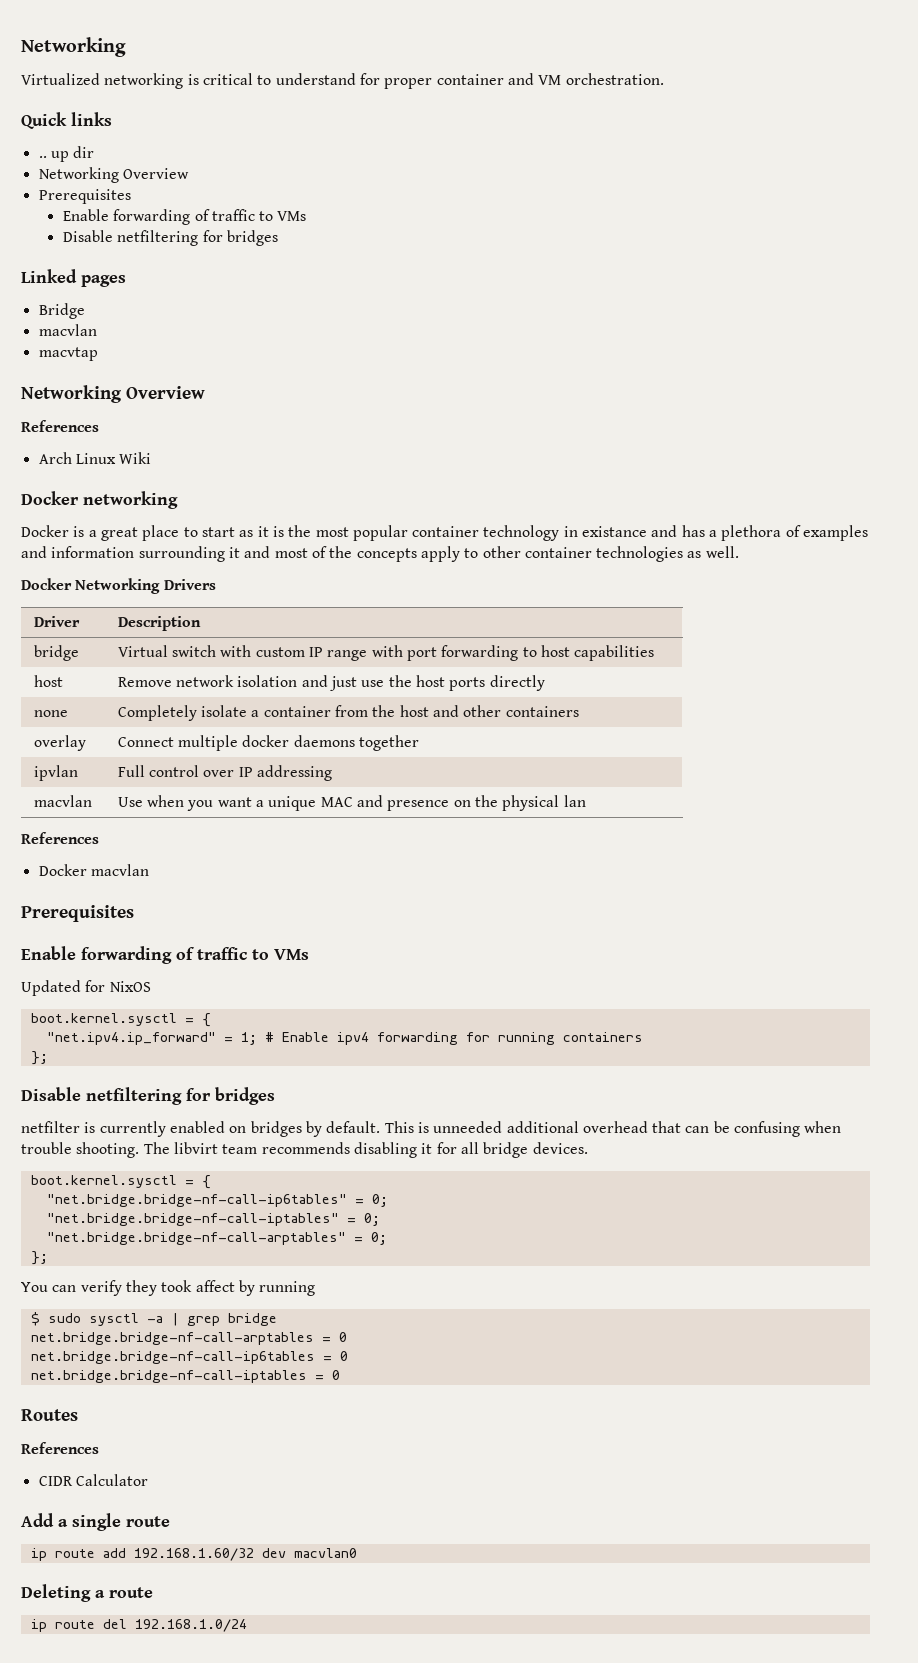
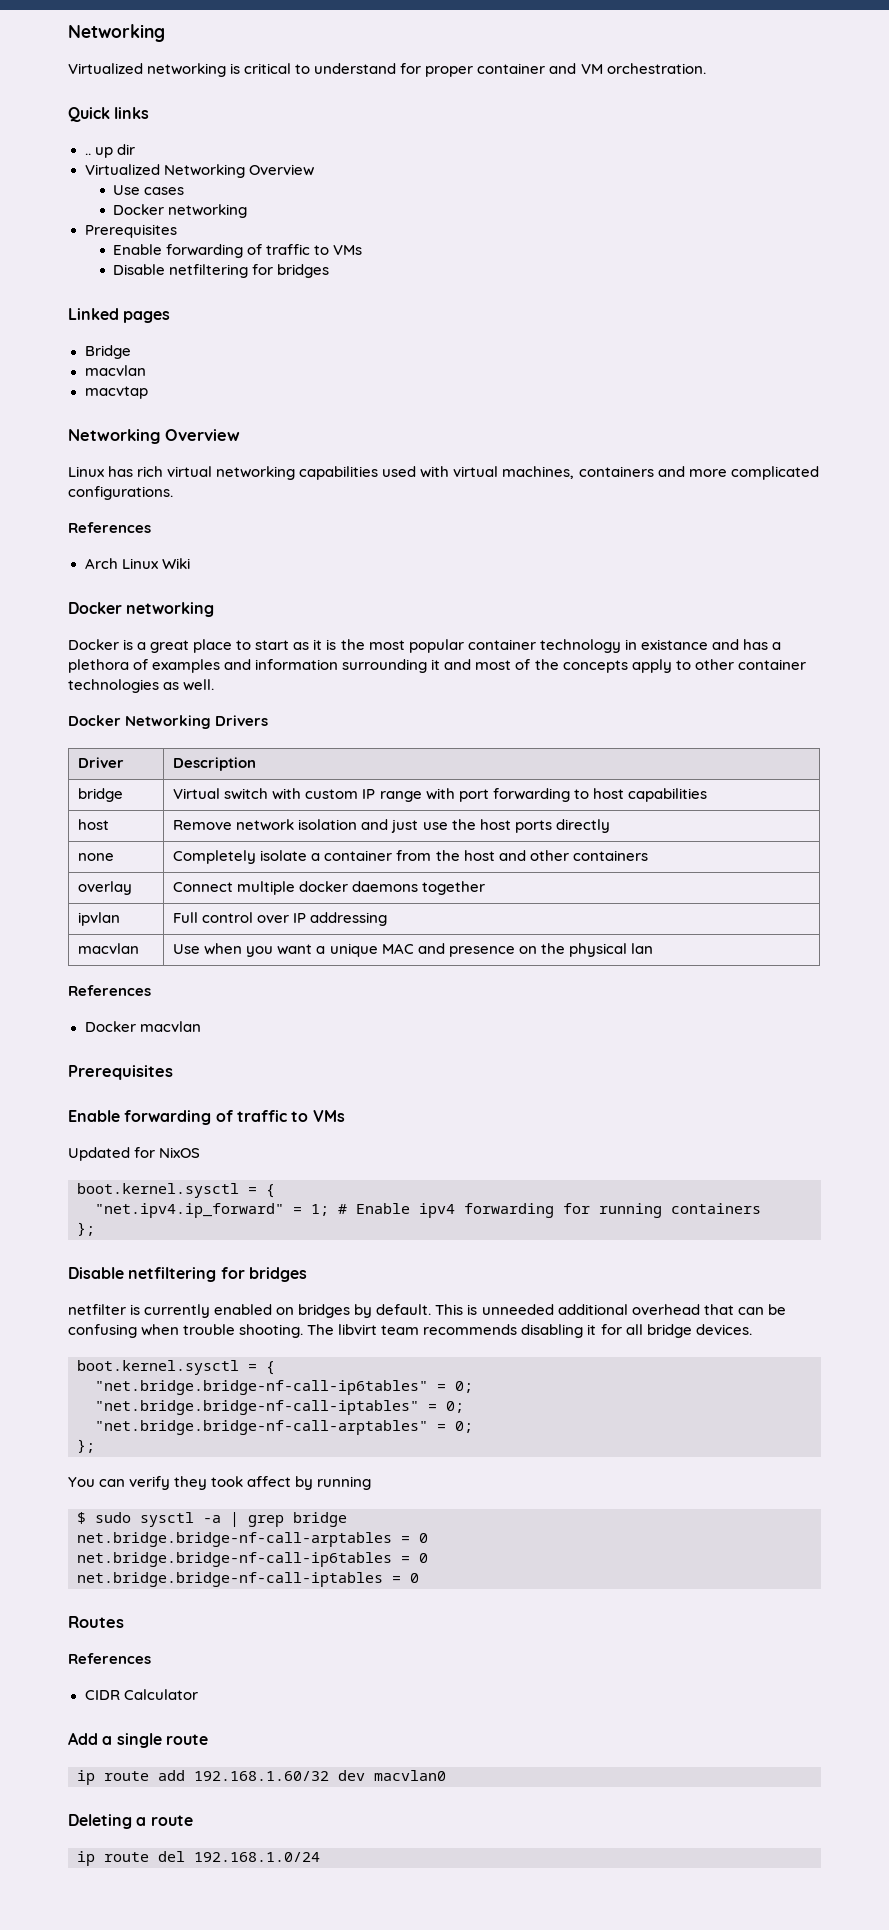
[38,167,189,183] Networking Overview -> [84,164,314,178] [113,185,185,195] [113,204,248,218] Virtualized Networking Overview // Use cases // Docker networking
(205, 392) none -> [68,466,819,480] [68,486,173,500] // Linux has rich virtual networking capabilities used with virtual machines, containers and more complicated configurations.

